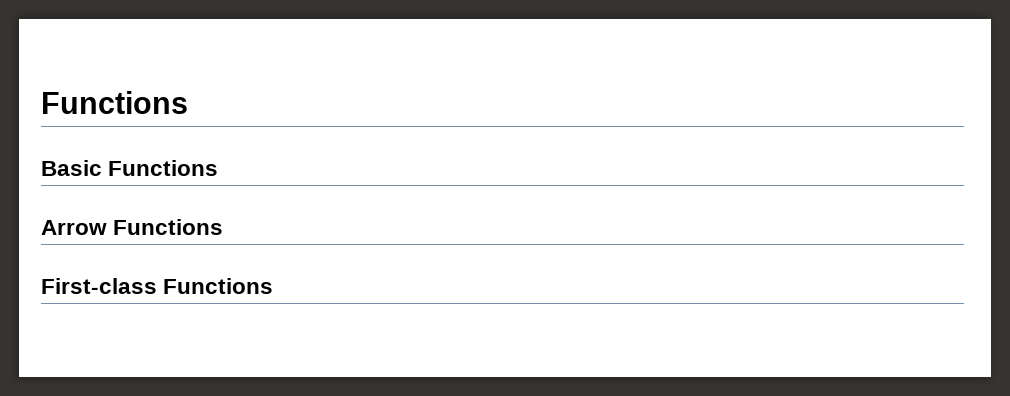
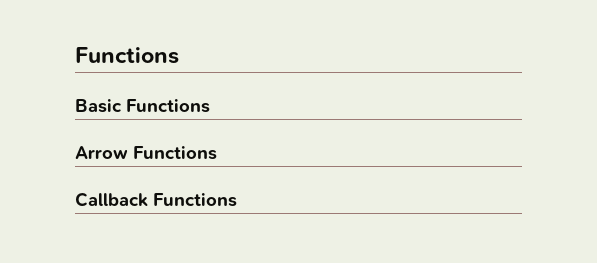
[41,278,157,294] First-class -> [75,192,148,207] Callback

